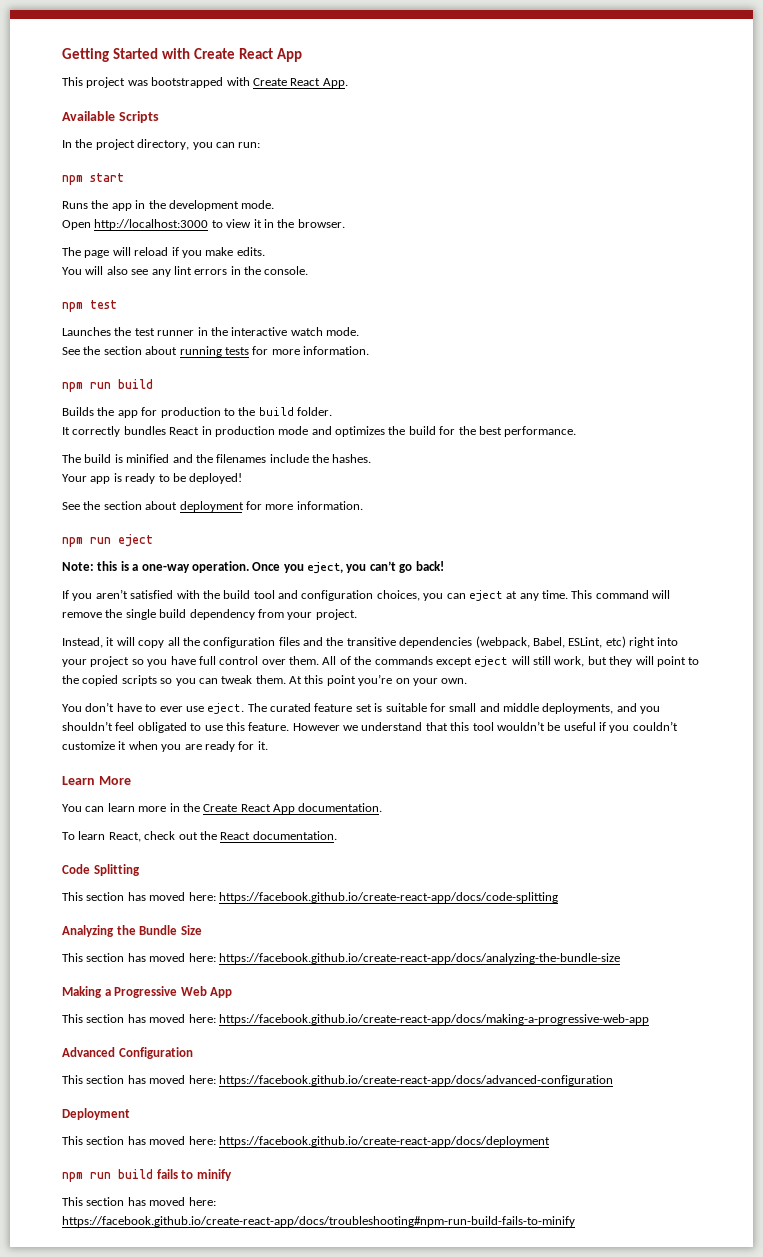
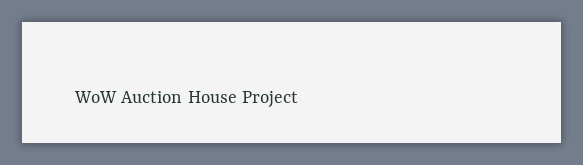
[62,48,302,62] [62,77,348,88] [62,111,159,123] [62,139,261,150] [62,173,124,185] [62,200,275,211] [62,219,345,230] [62,247,265,258] [62,266,309,277] [62,300,117,312] [62,327,359,336] [62,346,369,357] [62,379,153,392] [62,407,332,418] [62,426,577,437] [62,454,372,463] [62,473,243,484] [62,501,363,512] [62,534,153,547] [62,561,444,574] [62,589,671,601] [62,609,357,620] [62,636,679,648] [62,656,700,667] [62,674,468,686] [62,702,661,714] [62,721,678,733] [62,741,268,752] [62,776,131,785] [62,803,383,814] [62,831,337,842] [62,864,140,876] [62,892,558,903] [62,925,202,937] [62,953,620,964] [62,986,233,998] [62,1014,649,1025] [62,1047,193,1059] [62,1075,613,1086] [62,1108,130,1120] [62,1136,550,1147] [62,1169,232,1182] [62,1197,216,1206] [62,1216,575,1227] Getting Started with Create React App // This project was bootstrapped with Create React App. // Available Scripts // In the project directory, you can run: // npm start // Runs the app in the development mode. // Open http://localhost:3000 to view it in the browser. // The page will reload if you make edits. // You will also see any lint errors in the console. // npm test // Launches the test runner in the interactive watch mode. // See the section about running tests for more information. // npm run build // Builds the app for production to the build folder. // It correctly bundles React in production mode and optimizes the build for the best performance. // The build is minified and the filenames include the hashes. // Your app is ready to be deployed! // See the section about deployment for more information. // npm run eject // Note: this is a one-way operation. Once you eject, you can’t go back! // If you aren’t satisfied with the build tool and configuration choices, you can eject at any time. This command will remove the single build dependency from your project. // Instead, it will copy all the configuration files and the transitive dependencies (webpack, Babel, ESLint, etc) right into your project so you have full control over them. All of the commands except eject will still work, but they will point to the copied scripts so you can tweak them. At this point you’re on your own. // You don’t have to ever use eject. The curated feature set is suitable for small and middle deployments, and you shouldn’t feel obligated to use this feature. However we understand that this tool wouldn’t be useful if you couldn’t customize it when you are ready for it. // Learn More // You can learn more in the Create React App documentation. // To learn React, check out the React documentation. // Code Splitting // This section has moved here: https://facebook.github.io/create-react-app/docs/code-splitting // Analyzing the Bundle Size // This section has moved here: https://facebook.github.io/create-react-app/docs/analyzing-the-bundle-size // Making a Progressive Web App // This section has moved here: https://facebook.github.io/create-react-app/docs/making-a-progressive-web-app // Advanced Configuration // This section has moved here: https://facebook.github.io/create-react-app/docs/advanced-configuration // Deployment // This section has moved here: https://facebook.github.io/create-react-app/docs/deployment // npm run build fails to minify // This section has moved here: https://facebook.github.io/create-react-app/docs/troubleshooting#npm-run-build-fails-to-minify -> [74,91,299,108] WoW Auction House Project

